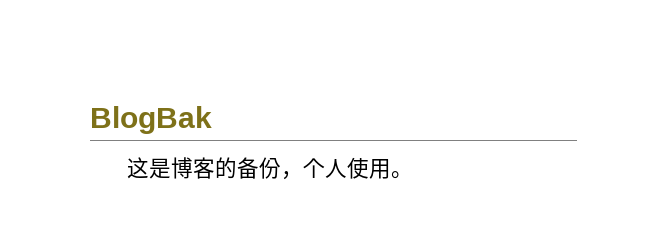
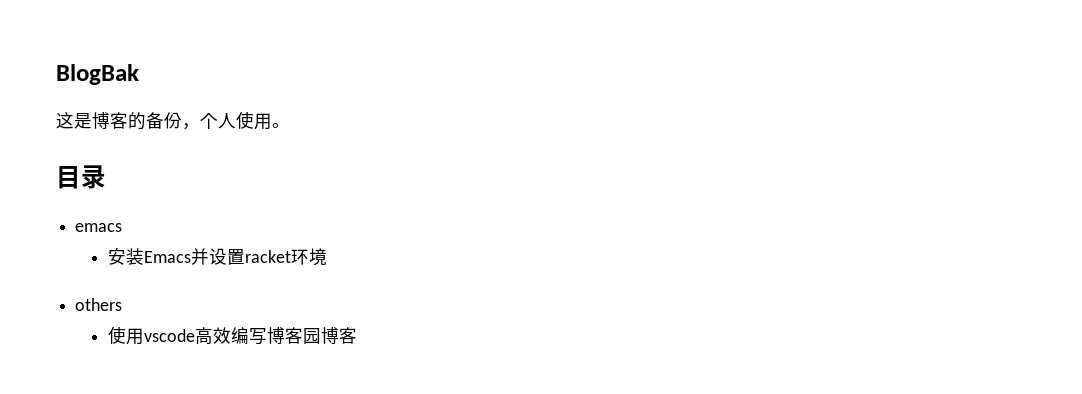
(413, 175) none -> [56,165,106,189] [75,223,123,232] [107,248,327,266] [75,298,123,311] [107,326,357,345] // 目录 // emacs // 安装Emacs并设置racket环境 // others // 使用vscode高效编写博客园博客

